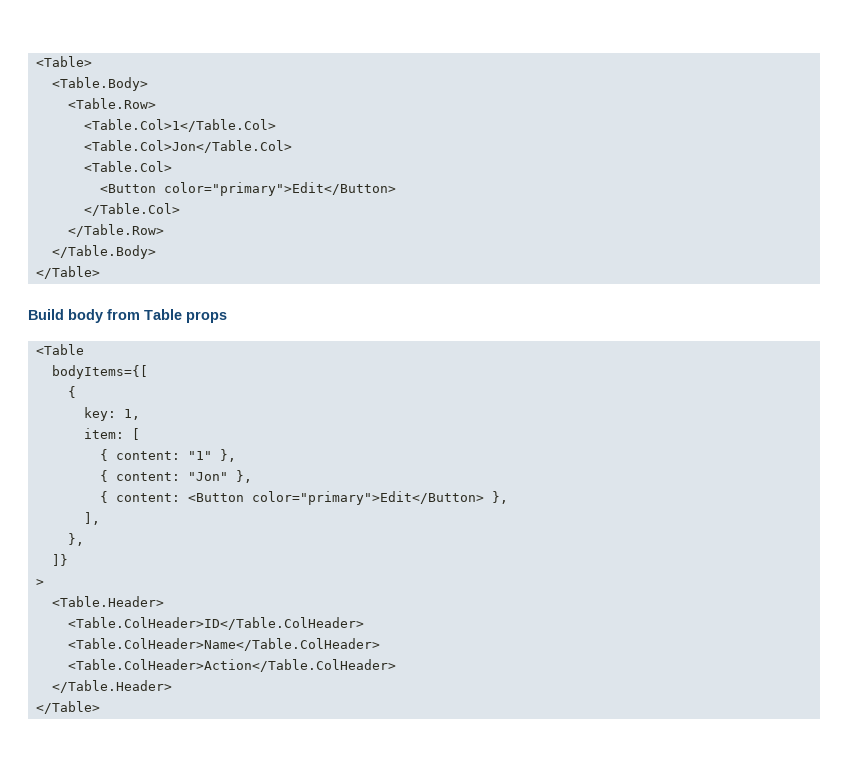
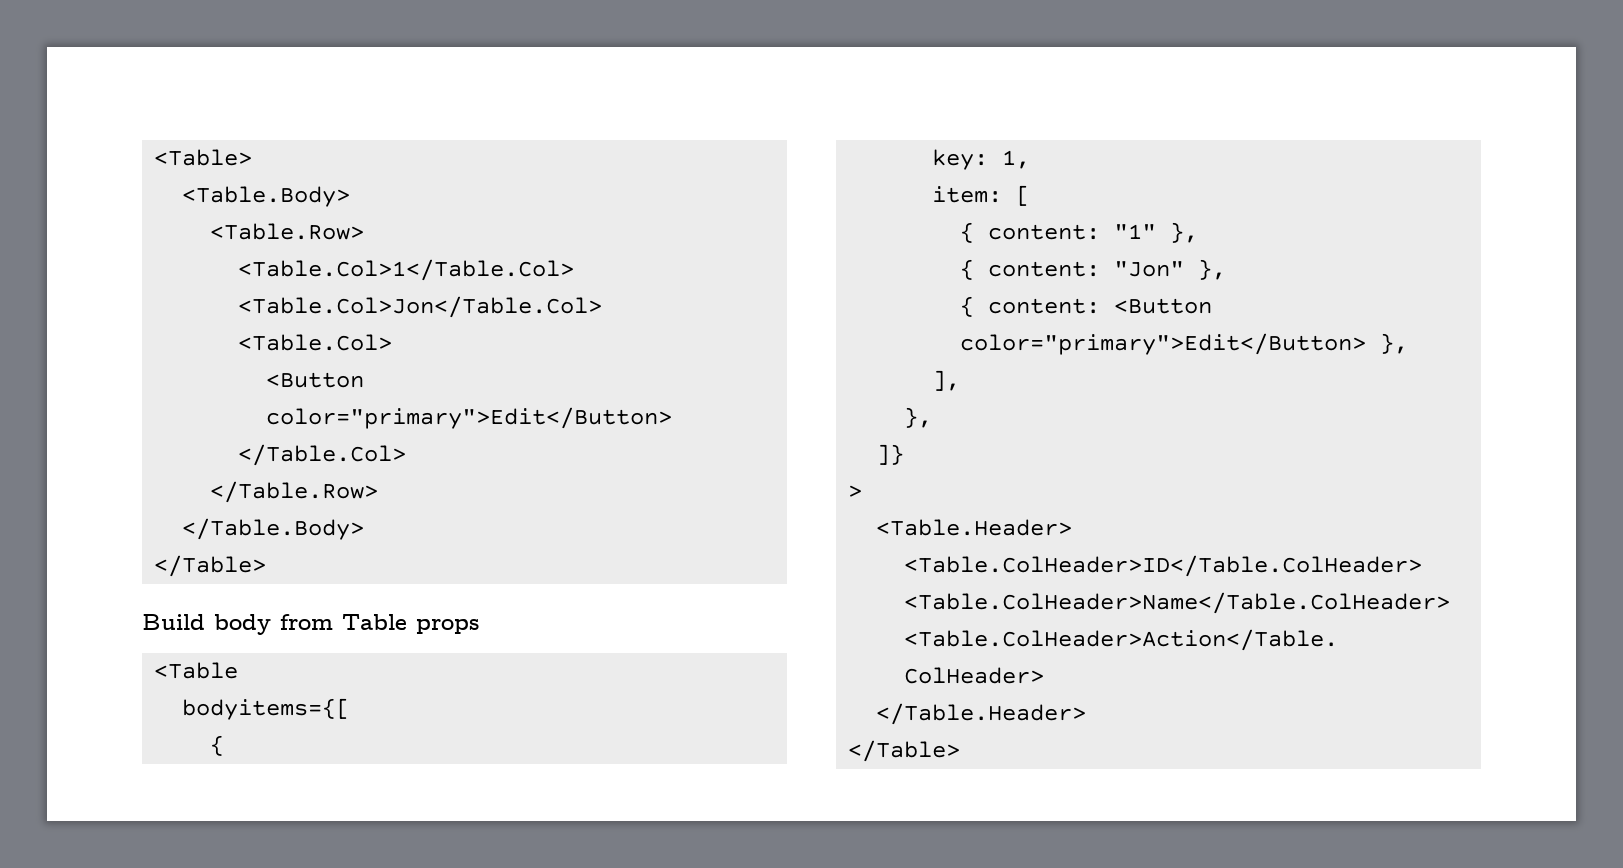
[52,365,149,379] bodyItems={[ -> [182,698,351,720] bodyitems={[

